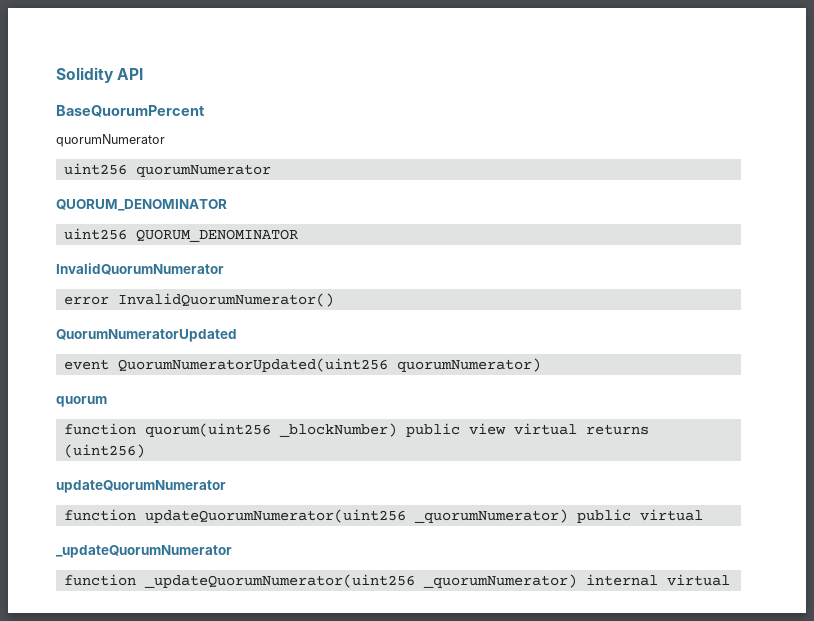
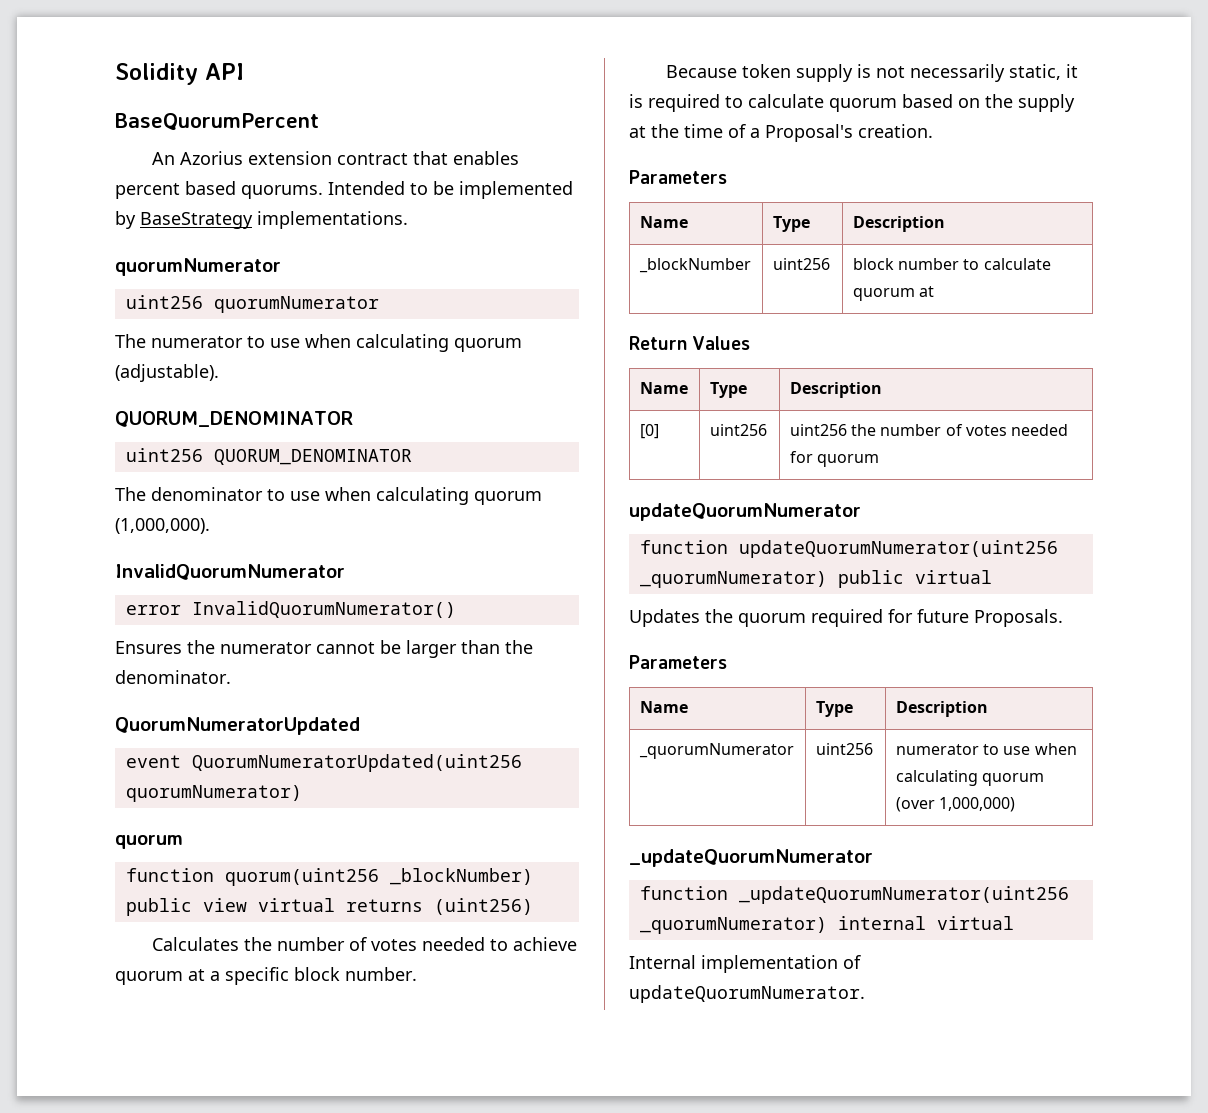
[56,134,165,147] [63,163,271,177] [56,199,227,211] [63,228,298,242] [56,263,224,275] [63,293,334,307] quorumNumerator // uint256 quorumNumerator // QUORUM_DENOMINATOR // uint256 QUORUM_DENOMINATOR // InvalidQuorumNumerator // error InvalidQuorumNumerator() -> [152,151,520,165] [115,181,573,199] [115,211,408,229] [115,258,281,276] [125,295,379,313] [115,334,522,352] [115,364,219,382] [115,411,353,427] [125,448,412,465] [115,487,542,505] [115,518,210,534] [115,564,345,580] [125,601,456,618] [115,640,533,658] [115,670,231,684] An Azorius extension contract that enables percent based quorums. Intended to be implemented by BaseStrategy implementations. // quorumNumerator // uint256 quorumNumerator // The numerator to use when calculating quorum (adjustable). // QUORUM_DENOMINATOR // uint256 QUORUM_DENOMINATOR // The denominator to use when calculating quorum (1,000,000). // InvalidQuorumNumerator // error InvalidQuorumNumerator() // Ensures the numerator cannot be larger than the denominator.
(145, 451) none -> [152,937,578,951] [115,967,417,985] [666,64,1079,82] [629,94,1075,112] [629,124,933,142] [629,170,727,184] [639,216,688,228] [772,216,810,232] [852,216,945,232] [638,258,751,273] [772,258,830,270] [852,258,1051,270] [852,286,935,301] [629,336,751,350] [639,382,688,394] [709,382,747,398] [789,382,882,398] [639,424,659,439] [709,424,767,436] [789,424,1069,436] [789,451,880,467] // Calculates the number of votes needed to achieve quorum at a specific block number. // Because token supply is not necessarily static, it is required to calculate quorum based on the supply at the time of a Proposal's creation. // Parameters // Name | Type | Description // _blockNumber | uint256 | block number to calculate quorum at // Return Values // Name | Type | Description // [0] | uint256 | uint256 the number of votes needed for quorum
(703, 515) none -> [629,609,1063,627] [629,655,727,669] [639,701,688,713] [815,701,853,717] [895,701,988,717] [638,743,794,759] [815,743,873,755] [895,743,1077,755] [895,770,1045,786] [895,797,1016,812] // Updates the quorum required for future Proposals. // Parameters // Name | Type | Description // _quorumNumerator | uint256 | numerator to use when calculating quorum (over 1,000,000)
(730, 580) none -> [629,955,861,973] [629,985,865,1003] // Internal implementation of updateQuorumNumerator.

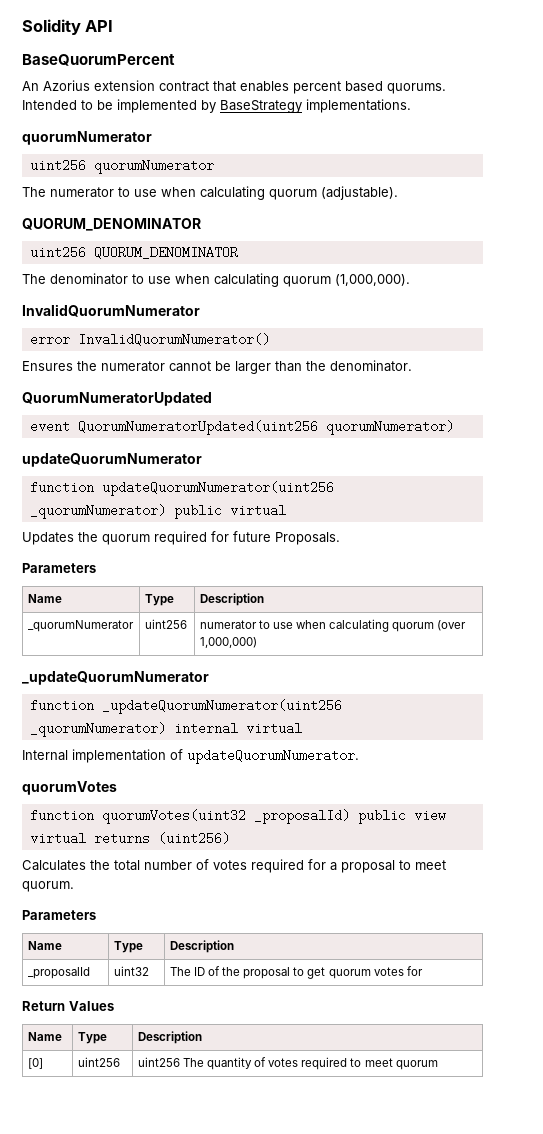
[115,835,183,849] [125,868,533,886] [125,898,533,916] [152,937,578,951] [115,967,417,985] [666,64,1079,82] [629,94,1075,112] [629,124,933,142] [629,170,727,184] [639,216,688,228] [772,216,810,232] [852,216,945,232] [638,258,751,273] [772,258,830,270] [852,258,1051,270] [852,286,935,301] [629,336,751,350] [639,382,688,394] [709,382,747,398] [789,382,882,398] [639,424,659,439] [709,424,767,436] [789,424,1069,436] [789,451,880,467] // quorum // function quorum(uint256 _blockNumber) public view virtual returns (uint256) // Calculates the number of votes needed to achieve quorum at a specific block number. // Because token supply is not necessarily static, it is required to calculate quorum based on the supply at the time of a Proposal's creation. // Parameters // Name | Type | Description // _blockNumber | uint256 | block number to calculate quorum at // Return Values // Name | Type | Description // [0] | uint256 | uint256 the number of votes needed for quorum -> (454, 427) none
(865, 994) none -> [22,781,117,795] [29,809,446,824] [29,832,230,845] [22,859,446,873] [22,881,74,892] [22,910,96,920] [27,941,62,950] [113,941,143,953] [169,940,234,953] [27,967,90,979] [113,966,149,976] [169,966,423,979] [22,1001,114,1011] [27,1032,62,1041] [77,1032,107,1044] [137,1031,202,1044] [27,1058,43,1069] [77,1057,120,1067] [137,1057,438,1070] // quorumVotes // function quorumVotes(uint32 _proposalId) public view virtual returns (uint256) // Calculates the total number of votes required for a proposal to meet quorum. // Parameters // Name | Type | Description // _proposalId | uint32 | The ID of the proposal to get quorum votes for // Return Values // Name | Type | Description // [0] | uint256 | uint256 The quantity of votes required to meet quorum

